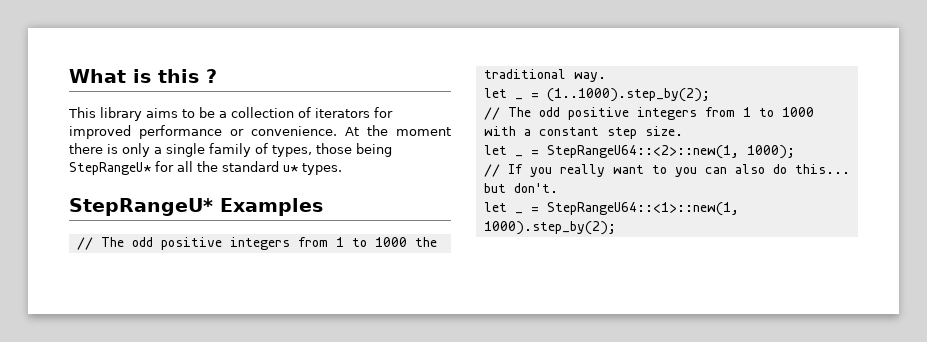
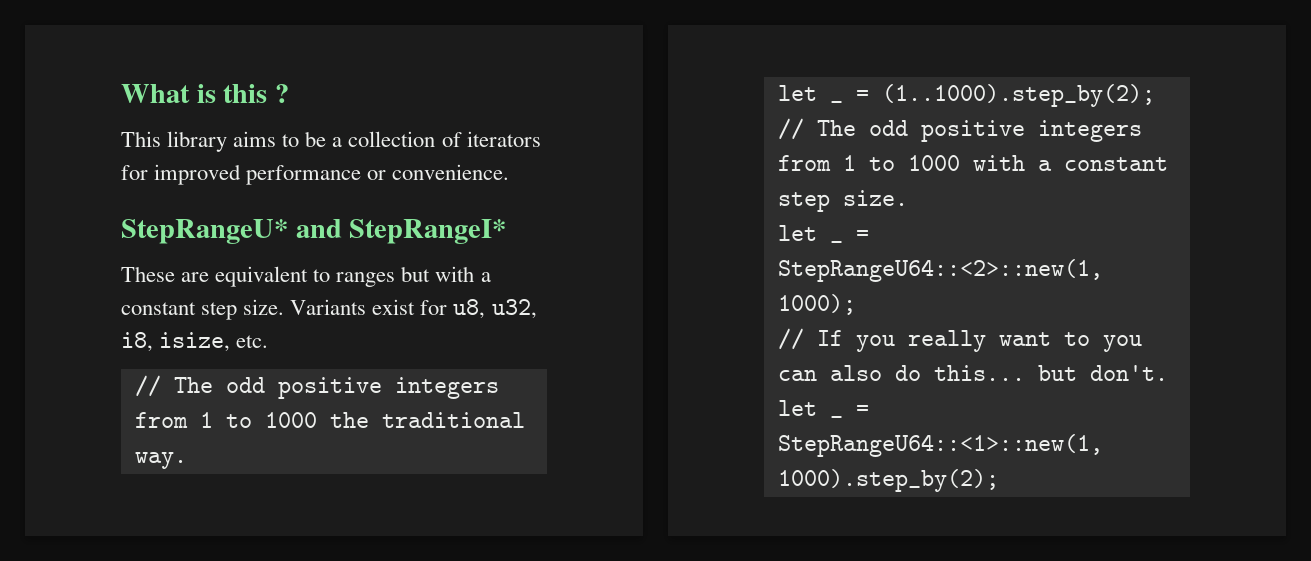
[345,125,451,136] [69,143,392,157] [69,161,342,175] [69,198,323,216] At the moment there is only a single family of types, those being StepRangeU* for all the standard u* types. // StepRangeU* Examples -> [121,219,507,244] [121,266,491,287] [121,299,537,320] [121,332,269,352] // StepRangeU* and StepRangeI* // These are equivalent to ranges but with a constant step size. Variants exist for u8, u32, i8, isize, etc.

